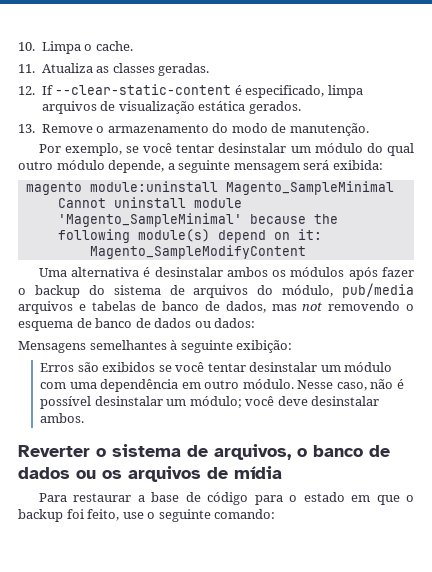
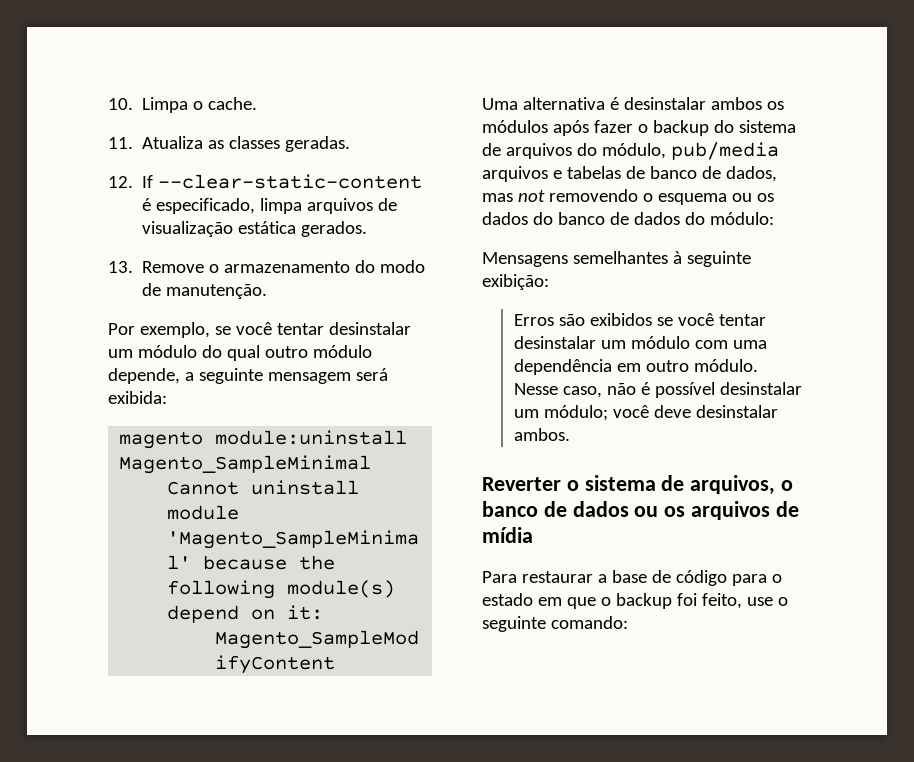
[76,318,256,328] de banco de dados ou dados: -> [731,193,774,202] [482,212,774,225] ou os dados do banco de dados do módulo:

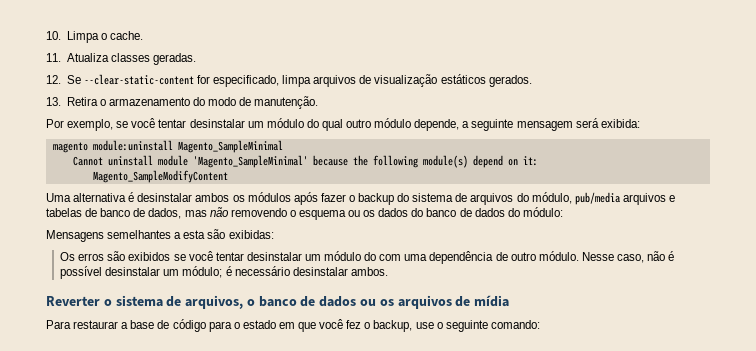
[208,140,225,149] as -> (109, 57) none
[142,174,423,189] [142,198,152,211] If --clear-static-content é -> [66,74,210,85] Se --clear-static-content for
[238,221,297,234] estática -> [440,74,486,84] estáticos
[142,261,205,273] Remove -> [66,97,98,106] Retira
[517,190,545,202] not -> [209,207,229,217] não
[672,251,751,267] [482,274,549,290] [513,314,554,326] à seguinte exibição: // Erros -> [174,229,274,239] [60,252,105,261] a esta são exibidas: // Os erros
(690, 342) none -> [364,252,377,261] do
[616,363,641,372] em -> [495,252,508,261] de
[612,405,691,418] você deve -> [225,266,290,276] é necessário
[600,593,742,609] o backup foi feito, -> [319,319,413,332] você fez o backup,

